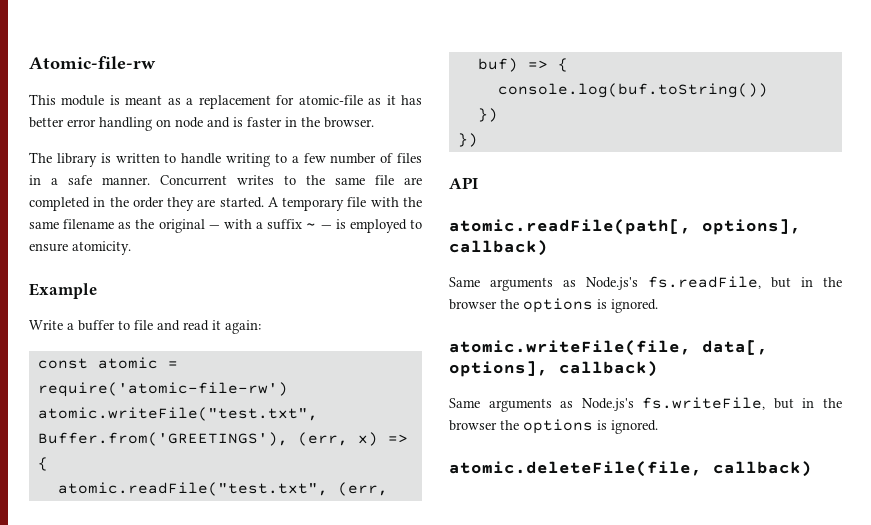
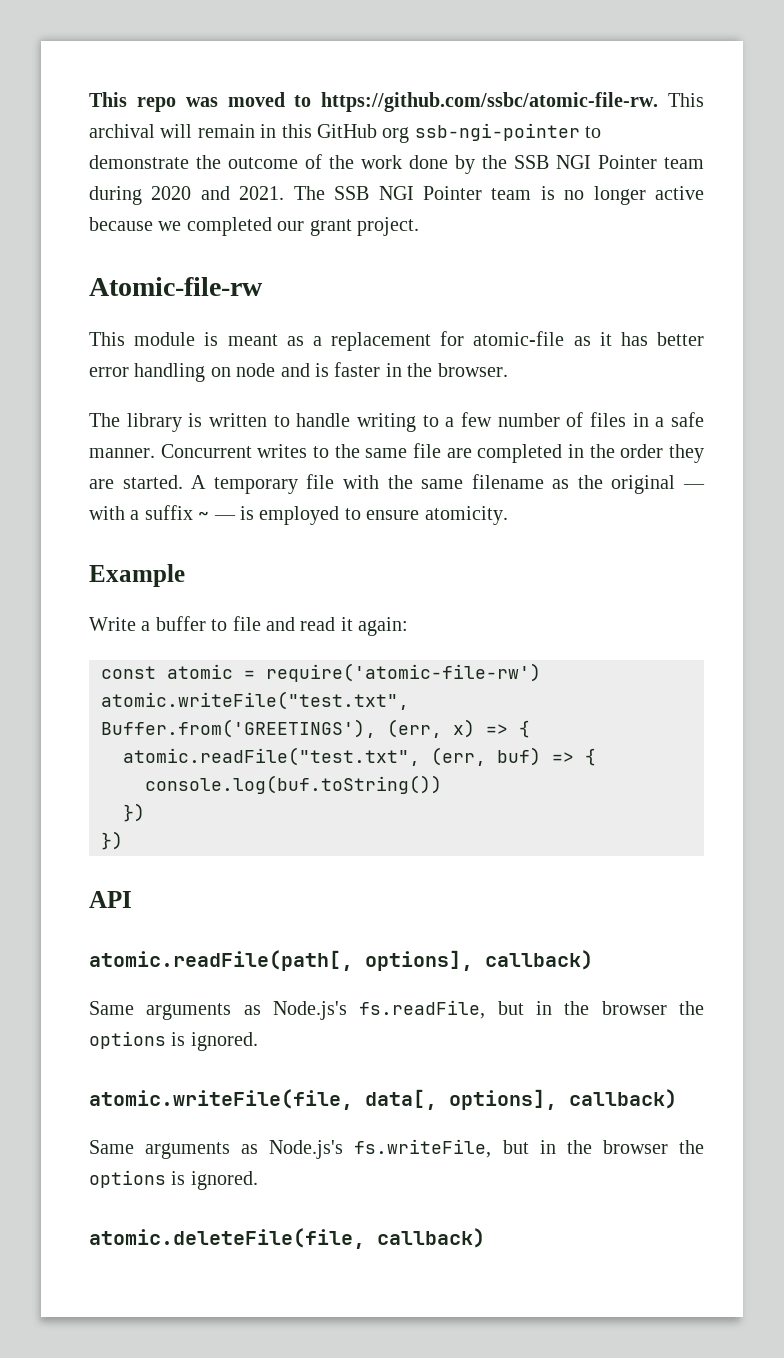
(29, 62) none -> [89,92,705,112] [89,123,602,143] [89,154,704,174] [89,186,705,205] [89,217,419,236] This repo was moved to https://github.com/ssbc/atomic-file-rw. This archival will remain in this GitHub org ssb-ngi-pointer to demonstrate the outcome of the work done by the SSB NGI Pointer team during 2020 and 2021. The SSB NGI Pointer team is no longer active because we completed our grant project. //

